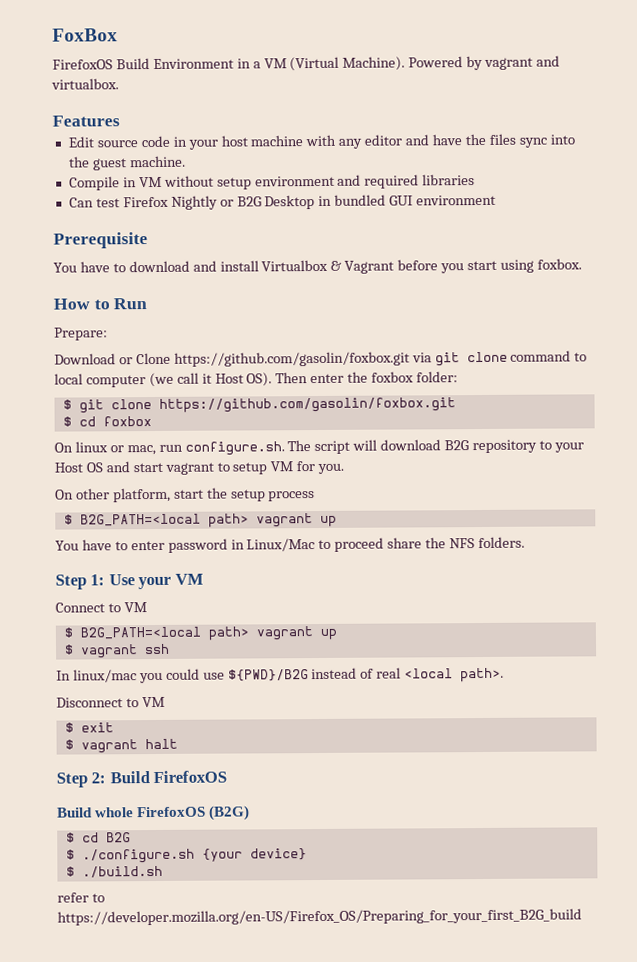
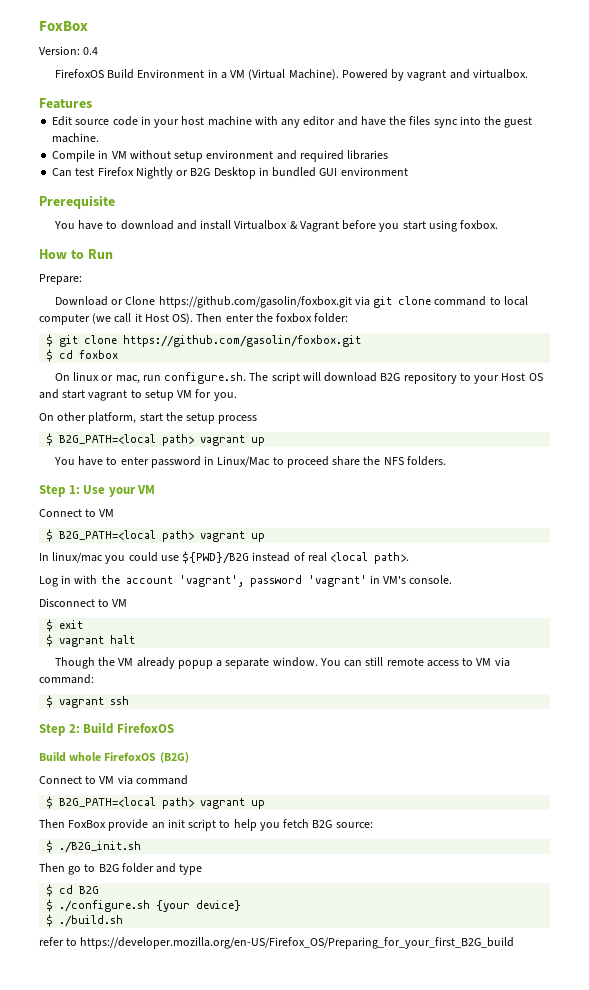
[52,28,118,42] FoxBox -> [39,21,88,31] [39,46,99,55] FoxBox // Version: 0.4
[63,643,170,659] // $ vagrant ssh -> (266, 537) none
(505, 675) none -> [39,575,453,587] // Log in with the account 'vagrant', password 'vagrant' in VM's console.
(178, 744) none -> [54,657,510,669] [39,674,94,684] [46,695,130,708] // Though the VM already popup a separate window. You can still remote access to VM via command: // $ vagrant ssh
(251, 813) none -> [39,775,188,785] [46,796,266,809] [39,819,373,831] [46,840,142,853] [39,863,203,875] // Connect to VM via command // $ B2G_PATH=<local path> vagrant up // Then FoxBox provide an init script to help you fetch B2G source: // $ ./B2G_init.sh // Then go to B2G folder and type

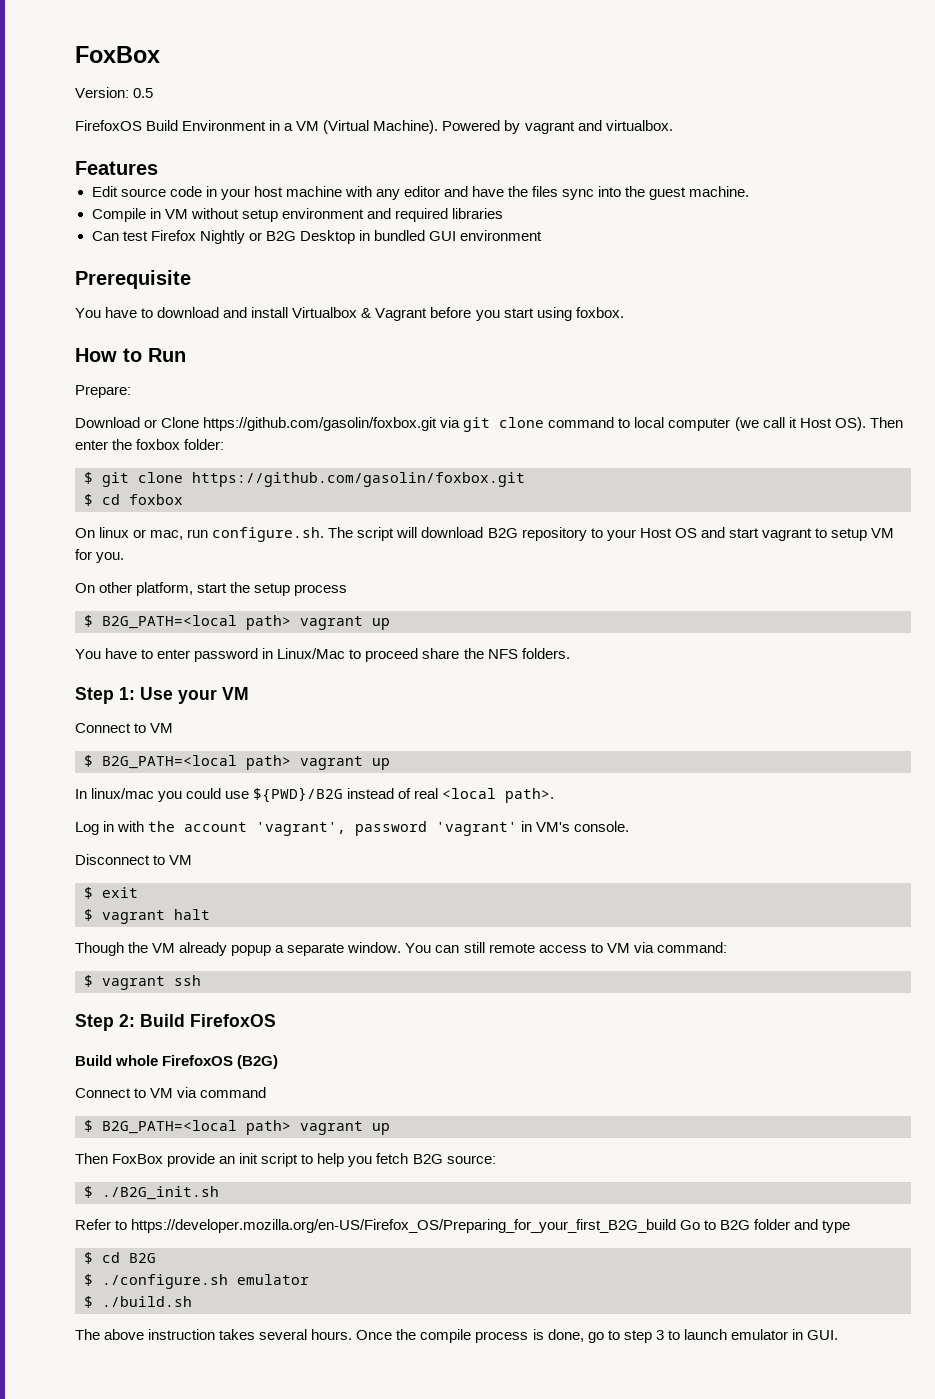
[83,47,99,55] 0.4 -> [133,88,154,98] 0.5
[39,863,82,875] Then go -> [75,1219,701,1233] Refer to https://developer.mozilla.org/en-US/Firefox_OS/Preparing_for_your_first_B2G_build Go
[156,900,242,912] {your device} -> [237,1274,309,1285] emulator
[39,937,515,949] refer to https://developer.mozilla.org/en-US/Firefox_OS/Preparing_for_your_first_B2G_build -> [75,1329,838,1343] The above instruction takes several hours. Once the compile process is done, go to step 3 to launch emulator in GUI.

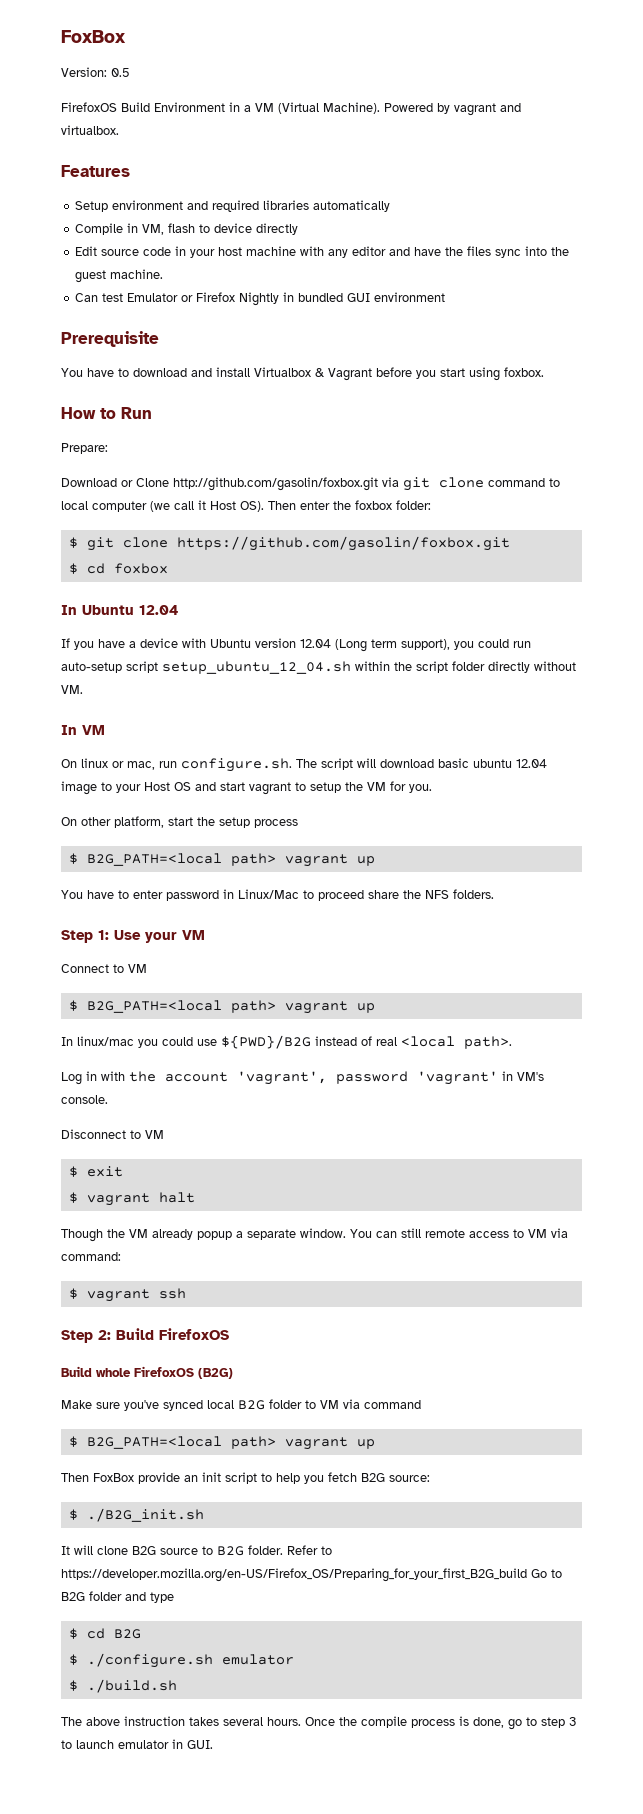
(158, 168) none -> [75,200,391,212] [75,223,299,235] // Setup environment and required libraries automatically // Compile in VM, flash to device directly
[91,208,503,222] [91,230,355,244] Compile in VM without setup environment and required libraries // Can test Firefox Nightly or B2G Desktop -> [75,292,280,306] Can test Emulator or Firefox Nightly
[203,417,438,431] https://github.com/gasolin/foxbox.git -> [173,477,378,491] http://github.com/gasolin/foxbox.git
(183, 499) none -> [61,605,178,615] [61,638,531,652] [61,661,576,674] [61,685,83,694] [61,725,105,735] // In Ubuntu 12.04 // If you have a device with Ubuntu version 12.04 (Long term support), you could run auto-setup script setup_ubuntu_12_04.sh within the script folder directly without VM. // In VM
[487,527,587,541] B2G repository -> [438,758,547,768] [61,781,97,795] basic ubuntu 12.04 image
(867, 534) none -> [345,782,363,791] the
[75,1088,131,1098] Connect -> [61,1399,302,1411] Make sure you've synced local B2G folder
(219, 1193) none -> [61,1545,283,1556] It will clone B2G source to B2G folder.

